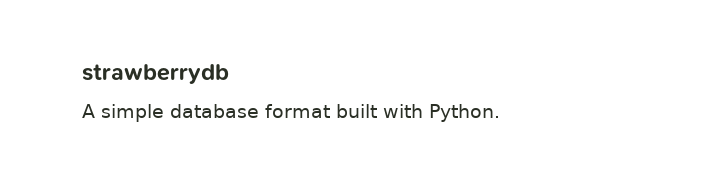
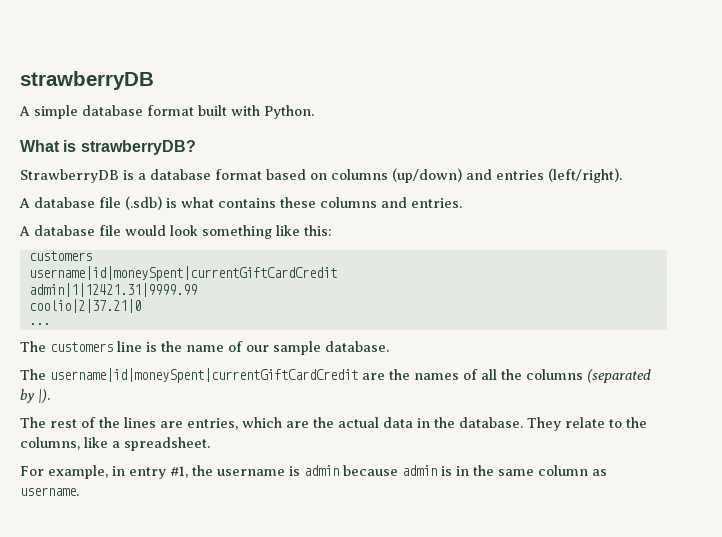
[82,64,229,84] strawberrydb -> [20,71,154,90] strawberryDB
(500, 113) none -> [20,140,196,155] [20,168,622,183] [19,196,462,210] [19,225,332,239] [28,251,92,261] [28,266,337,281] [28,283,197,297] [28,299,141,313] [28,323,50,325] [20,341,389,355] [20,368,651,383] [20,389,50,403] [20,417,647,431] [20,437,210,451] [20,465,607,479] [20,487,79,496] // What is strawberryDB? // StrawberryDB is a database format based on columns (up/down) and entries (left/right). // A database file (.sdb) is what contains these columns and entries. // A database file would look something like this: // customers // username|id|moneySpent|currentGiftCardCredit // admin|1|12421.31|9999.99 // coolio|2|37.21|0 // ... // The customers line is the name of our sample database. // The username|id|moneySpent|currentGiftCardCredit are the names of all the columns (separated by |). // The rest of the lines are entries, which are the actual data in the database. They relate to the columns, like a spreadsheet. // For example, in entry #1, the username is admin because admin is in the same column as username.

